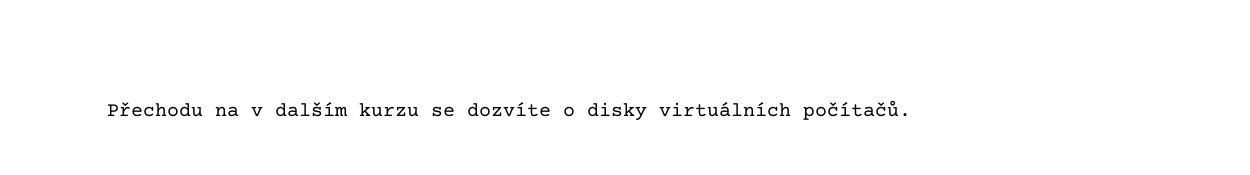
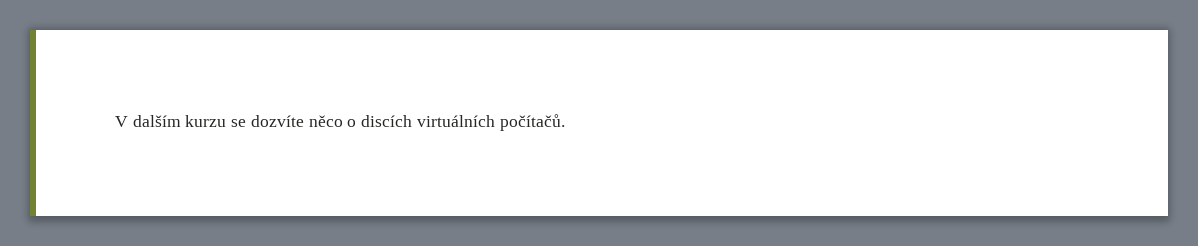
[107,102,263,117] Přechodu na v -> [115,116,128,127] V
[563,102,647,121] o disky -> [308,115,413,127] něco o discích

